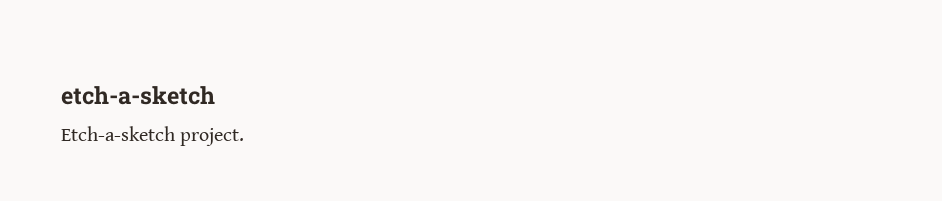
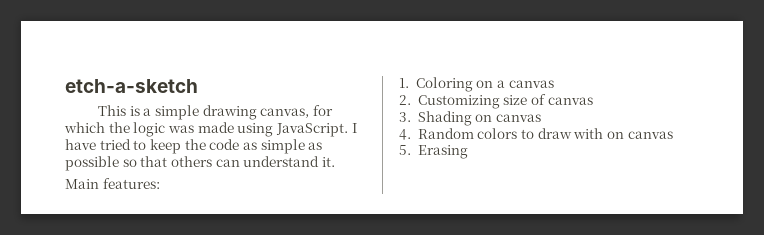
[61,126,245,146] Etch-a-sketch project. -> [98,105,334,120] [64,122,357,137] [65,139,323,154] [65,156,335,171] [65,178,160,189] [399,77,554,92] [399,94,593,109] [399,111,542,126] [399,128,673,140] [399,145,468,159] This is a simple drawing canvas, for which the logic was made using JavaScript. I have tried to keep the code as simple as possible so that others can understand it. // Main features: // 1. Coloring on a canvas // 2. Customizing size of canvas // 3. Shading on canvas // 4. Random colors to draw with on canvas // 5. Erasing

